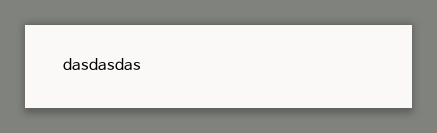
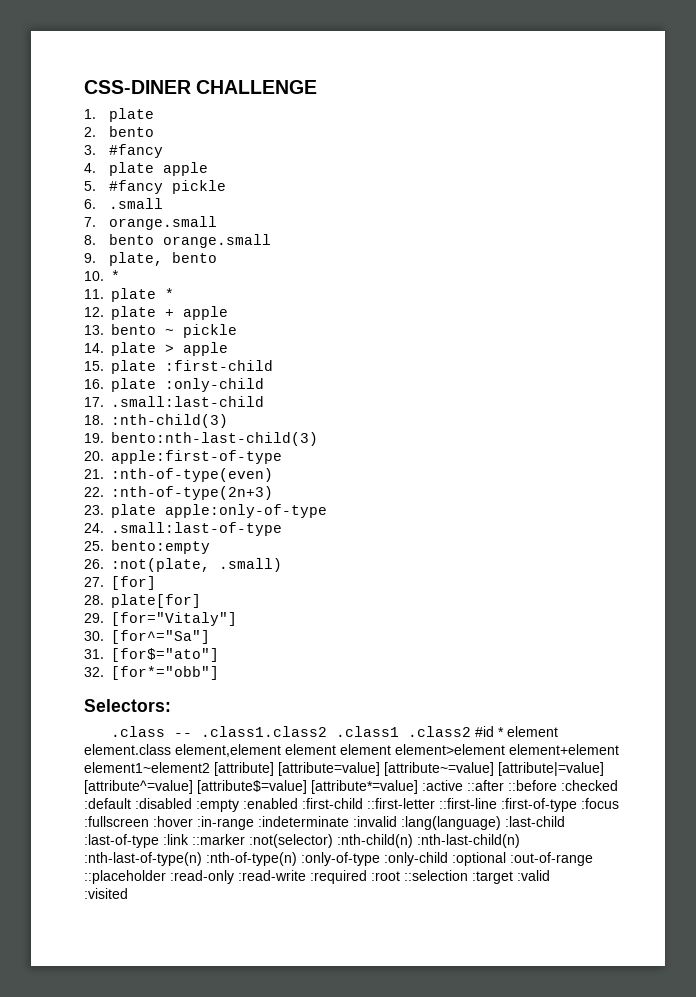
[63,58,141,71] dasdasdas -> [84,80,318,94] [84,108,154,122] [84,126,154,137] [84,144,163,158] [84,162,208,176] [84,180,226,194] [84,198,163,209] [84,216,217,230] [84,234,271,248] [84,252,217,266] [84,270,120,281] [84,288,174,302] [84,306,228,320] [84,324,237,338] [84,342,228,356] [84,360,273,374] [84,378,264,392] [84,396,264,407] [84,414,228,428] [84,432,318,446] [84,450,282,464] [84,468,273,482] [84,486,273,500] [84,504,327,518] [84,522,282,536] [84,540,210,554] [84,558,282,572] [84,576,156,590] [84,594,201,608] [84,612,237,626] [84,630,210,644] [84,648,219,662] [84,666,219,680] [84,699,171,712] [110,726,558,737] [84,744,619,757] [84,762,604,776] [84,780,618,794] [84,798,619,812] [84,816,565,830] [84,834,520,848] [84,852,593,866] [84,870,550,884] [84,888,128,899] CSS-DINER CHALLENGE // 1. plate // 2. bento // 3. #fancy // 4. plate apple // 5. #fancy pickle // 6. .small // 7. orange.small // 8. bento orange.small // 9. plate, bento // 10. * // 11. plate * // 12. plate + apple // 13. bento ~ pickle // 14. plate > apple // 15. plate :first-child // 16. plate :only-child // 17. .small:last-child // 18. :nth-child(3) // 19. bento:nth-last-child(3) // 20. apple:first-of-type // 21. :nth-of-type(even) // 22. :nth-of-type(2n+3) // 23. plate apple:only-of-type // 24. .small:last-of-type // 25. bento:empty // 26. :not(plate, .small) // 27. [for] // 28. plate[for] // 29. [for="Vitaly"] // 30. [for^="Sa"] // 31. [for$="ato"] // 32. [for*="obb"] // Selectors: // .class -- .class1.class2 .class1 .class2 #id * element element.class element,element element element element>element element+element element1~element2 [attribute] [attribute=value] [attribute~=value] [attribute|=value] [attribute^=value] [attribute$=value] [attribute*=value] :active ::after ::before :checked :default :disabled :empty :enabled :first-child ::first-letter ::first-line :first-of-type :focus :fullscreen :hover :in-range :indeterminate :invalid :lang(language) :last-child :last-of-type :link ::marker :not(selector) :nth-child(n) :nth-last-child(n) :nth-last-of-type(n) :nth-of-type(n) :only-of-type :only-child :optional :out-of-range ::placeholder :read-only :read-write :required :root ::selection :target :valid // :visited

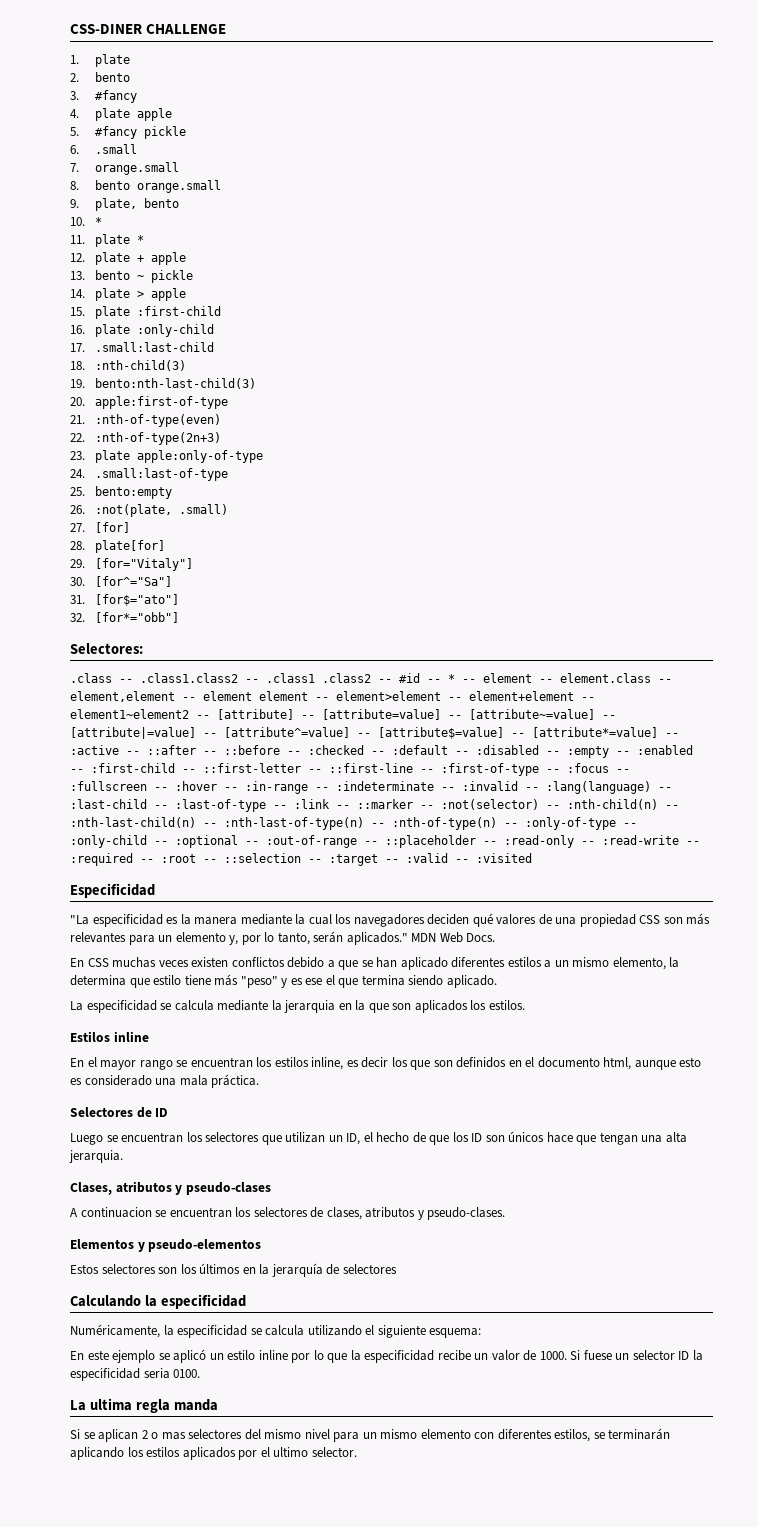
[84,699,171,712] Selectors: -> [70,643,143,654] Selectores:
(327, 731) none -> [245,679,259,683] --
[474,726,558,737] [84,744,619,757] [84,762,604,776] [84,780,618,794] [84,798,619,812] [84,816,565,830] [84,834,520,848] [84,852,593,866] [84,870,550,884] [84,888,128,899] #id * element element.class element,element element element element>element element+element element1~element2 [attribute] [attribute=value] [attribute~=value] [attribute|=value] [attribute^=value] [attribute$=value] [attribute*=value] :active ::after ::before :checked :default :disabled :empty :enabled :first-child ::first-letter ::first-line :first-of-type :focus :fullscreen :hover :in-range :indeterminate :invalid :lang(language) :last-child :last-of-type :link ::marker :not(selector) :nth-child(n) :nth-last-child(n) :nth-last-of-type(n) :nth-of-type(n) :only-of-type :only-child :optional :out-of-range ::placeholder :read-only :read-write :required :root ::selection :target :valid // :visited -> [378,673,672,683] [70,691,595,702] [70,709,616,720] [70,727,679,739] [70,745,693,758] [70,763,630,776] [70,781,672,794] [70,799,679,812] [70,817,637,830] [70,835,700,848] [70,853,532,866] [70,883,155,898] [70,913,711,927] [70,931,496,945] [70,957,680,970] [70,974,497,988] [70,1000,525,1013] [70,1031,149,1042] [70,1057,702,1070] [70,1074,260,1088] [70,1107,169,1118] [70,1131,687,1145] [69,1150,123,1163] [70,1181,271,1195] [70,1207,506,1220] [70,1239,262,1252] [70,1263,397,1277] [70,1294,246,1309] [70,1324,482,1338] [70,1349,703,1363] [70,1368,201,1381] [70,1398,218,1413] [70,1428,671,1442] [70,1447,357,1460] -- #id -- * -- element -- element.class -- element,element -- element element -- element>element -- element+element -- element1~element2 -- [attribute] -- [attribute=value] -- [attribute~=value] -- [attribute|=value] -- [attribute^=value] -- [attribute$=value] -- [attribute*=value] -- :active -- ::after -- ::before -- :checked -- :default -- :disabled -- :empty -- :enabled -- :first-child -- ::first-letter -- ::first-line -- :first-of-type -- :focus -- :fullscreen -- :hover -- :in-range -- :indeterminate -- :invalid -- :lang(language) -- :last-child -- :last-of-type -- :link -- ::marker -- :not(selector) -- :nth-child(n) -- :nth-last-child(n) -- :nth-last-of-type(n) -- :nth-of-type(n) -- :only-of-type -- :only-child -- :optional -- :out-of-range -- ::placeholder -- :read-only -- :read-write -- :required -- :root -- ::selection -- :target -- :valid -- :visited // Especificidad // "La especificidad es la manera mediante la cual los navegadores deciden qué valores de una propiedad CSS son más relevantes para un elemento y, por lo tanto, serán aplicados." MDN Web Docs. // En CSS muchas veces existen conflictos debido a que se han aplicado diferentes estilos a un mismo elemento, la determina que estilo tiene más "peso" y es ese el que termina siendo aplicado. // La especificidad se calcula mediante la jerarquia en la que son aplicados los estilos. // Estilos inline // En el mayor rango se encuentran los estilos inline, es decir los que son definidos en el documento html, aunque esto es considerado una mala práctica. // Selectores de ID // Luego se encuentran los selectores que utilizan un ID, el hecho de que los ID son únicos hace que tengan una alta jerarquia. // Clases, atributos y pseudo-clases // A continuacion se encuentran los selectores de clases, atributos y pseudo-clases. // Elementos y pseudo-elementos // Estos selectores son los últimos en la jerarquía de selectores // Calculando la especificidad // Numéricamente, la especificidad se calcula utilizando el siguiente esquema: // En este ejemplo se aplicó un estilo inline por lo que la especificidad recibe un valor de 1000. Si fuese un selector ID la especificidad seria 0100. // La ultima regla manda // Si se aplican 2 o mas selectores del mismo nivel para un mismo elemento con diferentes estilos, se terminarán aplicando los estilos aplicados por el ultimo selector.

